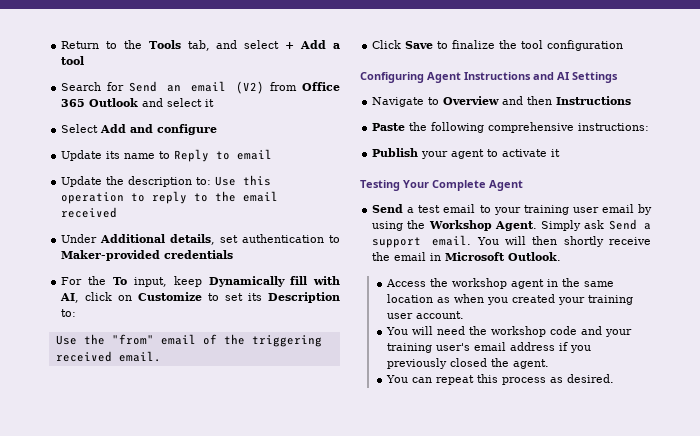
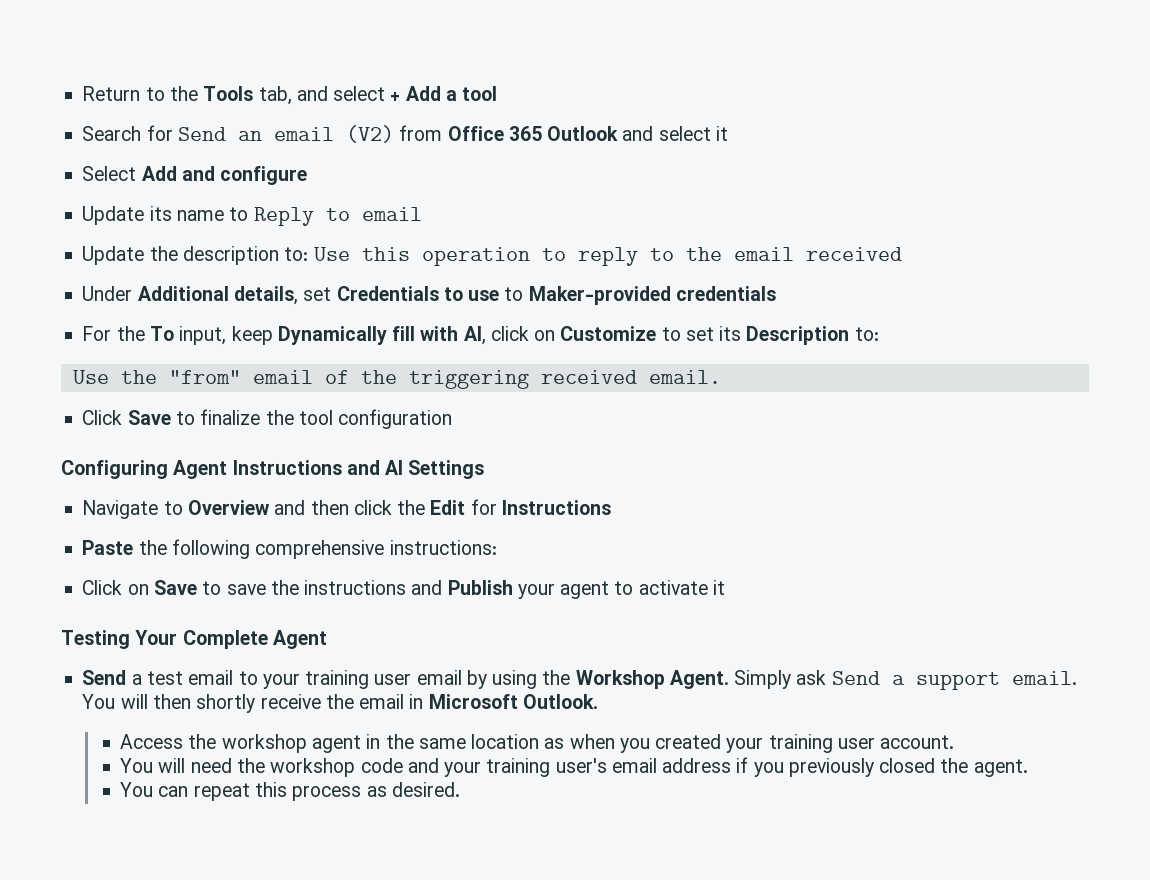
[242,234,325,243] authentication -> [336,286,500,301] Credentials to use
(553, 100) none -> [353,499,497,515] click the Edit for
(650, 127) none -> [82,580,443,595] Click on Save to save the instructions and

